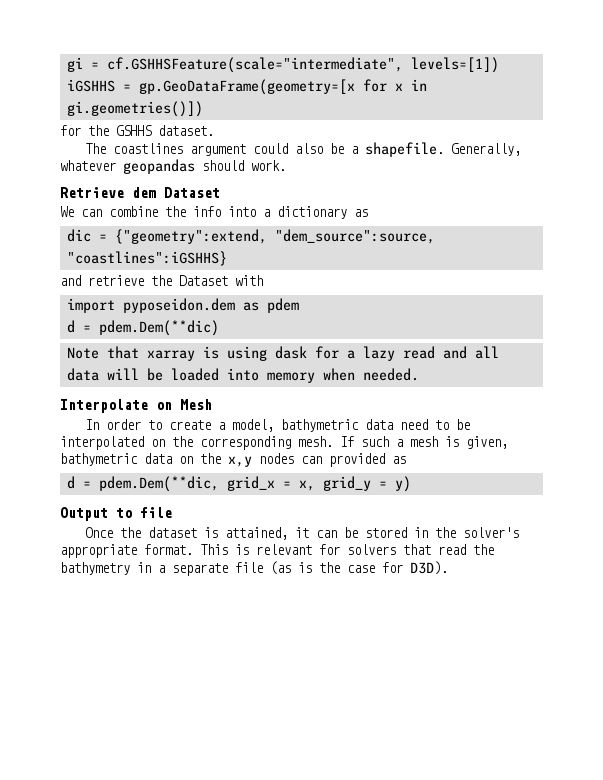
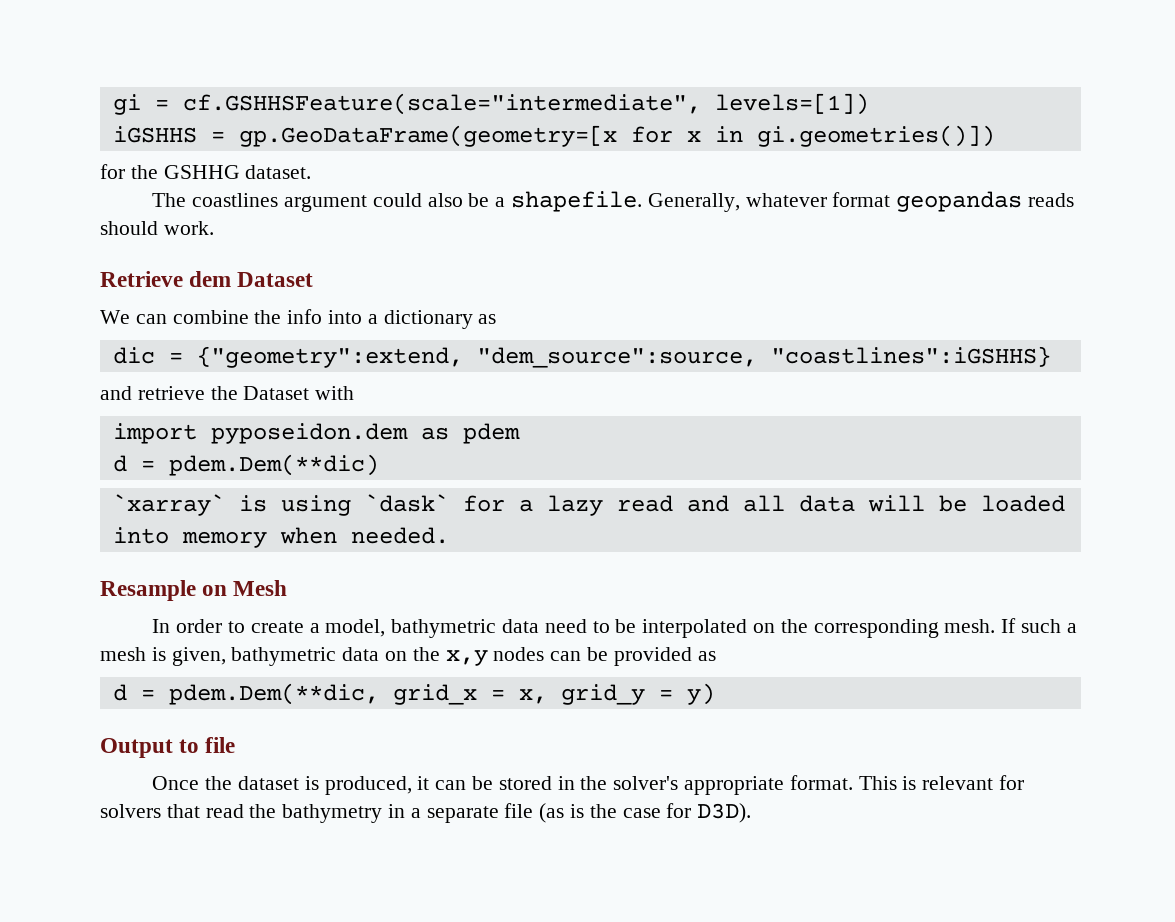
[116,125,152,136] GSHHS -> [163,165,240,179] GSHHG
[123,159,195,174] geopandas -> [832,191,1074,212] format geopandas reads
[66,346,195,361] Note that xarray -> [112,494,225,516] `xarray`
[274,346,307,359] dask -> [364,494,449,512] `dask`
[60,399,148,413] Interpolate -> [100,580,196,601] Resample
(322, 460) none -> [587,647,609,661] be
[224,527,288,540] attained, -> [324,776,412,795] produced,

